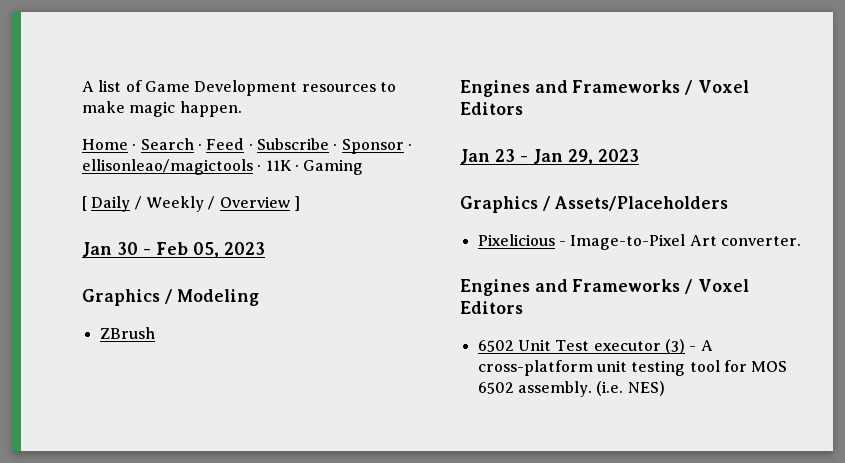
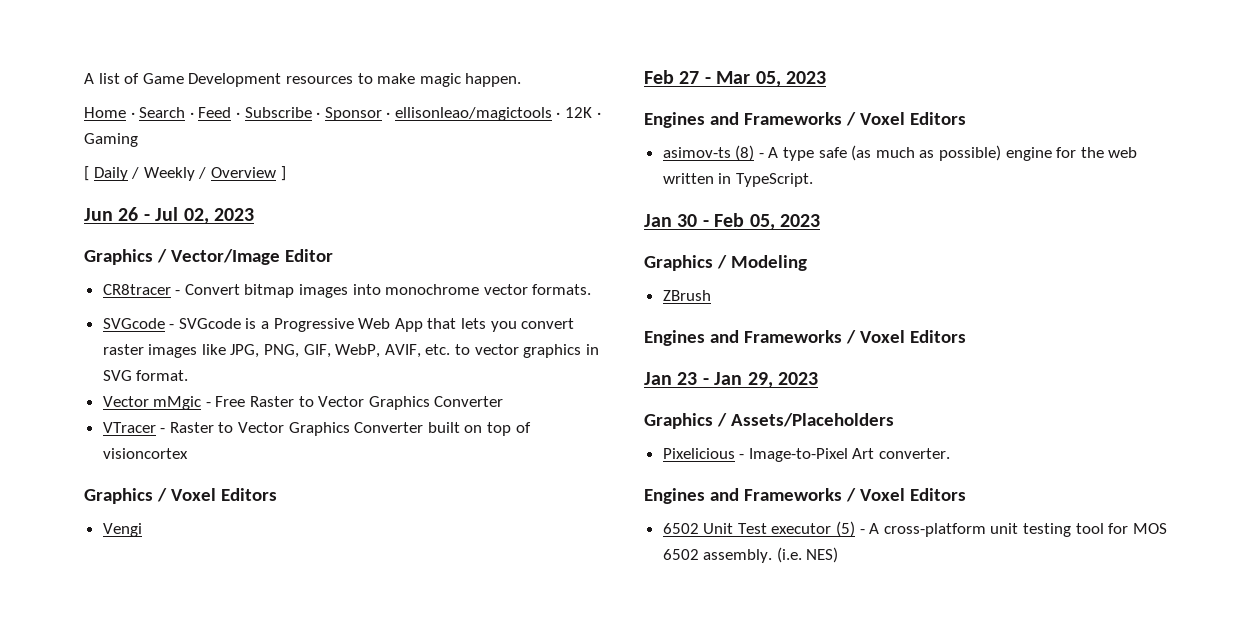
[265,160,292,171] 11K -> [565,107,593,118] 12K
(300, 203) none -> [84,207,254,224] [84,249,333,265] [102,284,592,298] [102,318,575,332] [102,344,599,358] [102,370,189,381] [102,396,504,410] [102,422,531,436] [102,448,188,459] [84,488,277,504] [102,523,142,537] [644,70,826,87] [644,112,966,128] [662,145,1138,161] [662,173,813,187] // Jun 26 - Jul 02, 2023 // Graphics / Vector/Image Editor // CR8tracer - Convert bitmap images into monochrome vector formats. // SVGcode - SVGcode is a Progressive Web App that lets you convert raster images like JPG, PNG, GIF, WebP, AVIF, etc. to vector graphics in SVG format. // Vector mMgic - Free Raster to Vector Graphics Converter // VTracer - Raster to Vector Graphics Converter built on top of visioncortex // Graphics / Voxel Editors // Vengi // Feb 27 - Mar 05, 2023 // Engines and Frameworks / Voxel Editors // asimov-ts (8) - A type safe (as much as possible) engine for the web written in TypeScript.
[664,339,685,354] (3) -> [836,521,856,537] (5)

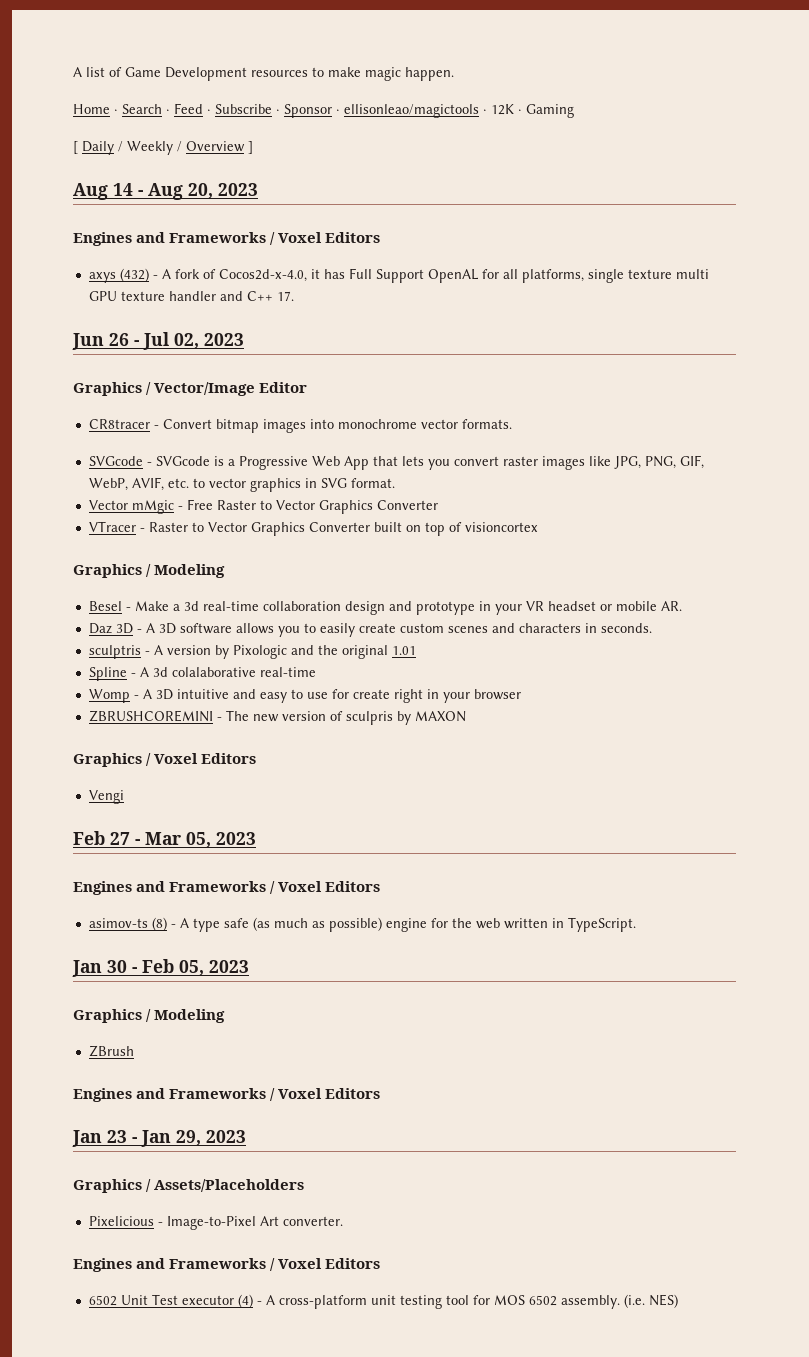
(286, 173) none -> [73,183,258,200] [73,232,381,246] [88,268,709,283] [88,291,294,301] // Aug 14 - Aug 20, 2023 // Engines and Frameworks / Voxel Editors // axys (432) - A fork of Cocos2d-x-4.0, it has Full Support OpenAL for all platforms, single texture multi GPU texture handler and C++ 17.
(188, 453) none -> [73,564,226,578] [88,601,682,615] [88,623,652,637] [88,645,416,659] [88,667,316,681] [88,689,521,703] [88,710,466,725] // Graphics / Modeling // Besel - Make a 3d real-time collaboration design and prototype in your VR headset or mobile AR. // Daz 3D - A 3D software allows you to easily create custom scenes and characters in seconds. // sculptris - A version by Pixologic and the original 1.01 // Spline - A 3d colalaborative real-time // Womp - A 3D intuitive and easy to use for create right in your browser // ZBRUSHCOREMINI - The new version of sculpris by MAXON
[836,521,856,537] (5) -> [237,1294,253,1308] (4)

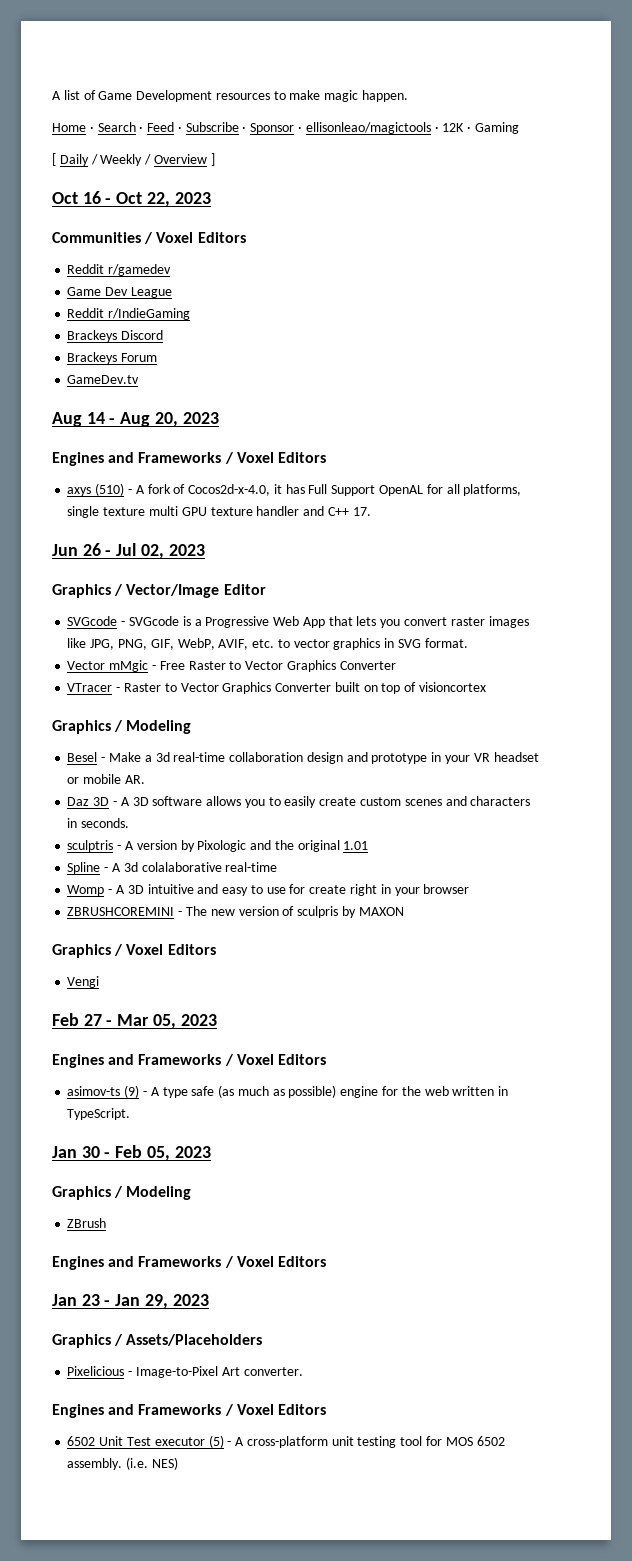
(253, 147) none -> [52,191,211,207] [52,232,246,244] [67,264,172,276] [67,287,172,298] [67,308,191,320] [67,330,164,342] [67,352,158,364] [67,375,140,384] // Oct 16 - Oct 22, 2023 // Communities / Voxel Editors // Reddit r/gamedev // Game Dev League // Reddit r/IndieGaming // Brackeys Discord // Brackeys Forum // GameDev.tv
[119,268,149,282] (432) -> [95,483,125,496] (510)
[88,419,512,433] // CR8tracer - Convert bitmap images into monochrome vector formats. -> (266, 589) none
[151,917,167,931] (8) -> [124,1085,140,1098] (9)
[237,1294,253,1308] (4) -> [208,1435,224,1448] (5)

